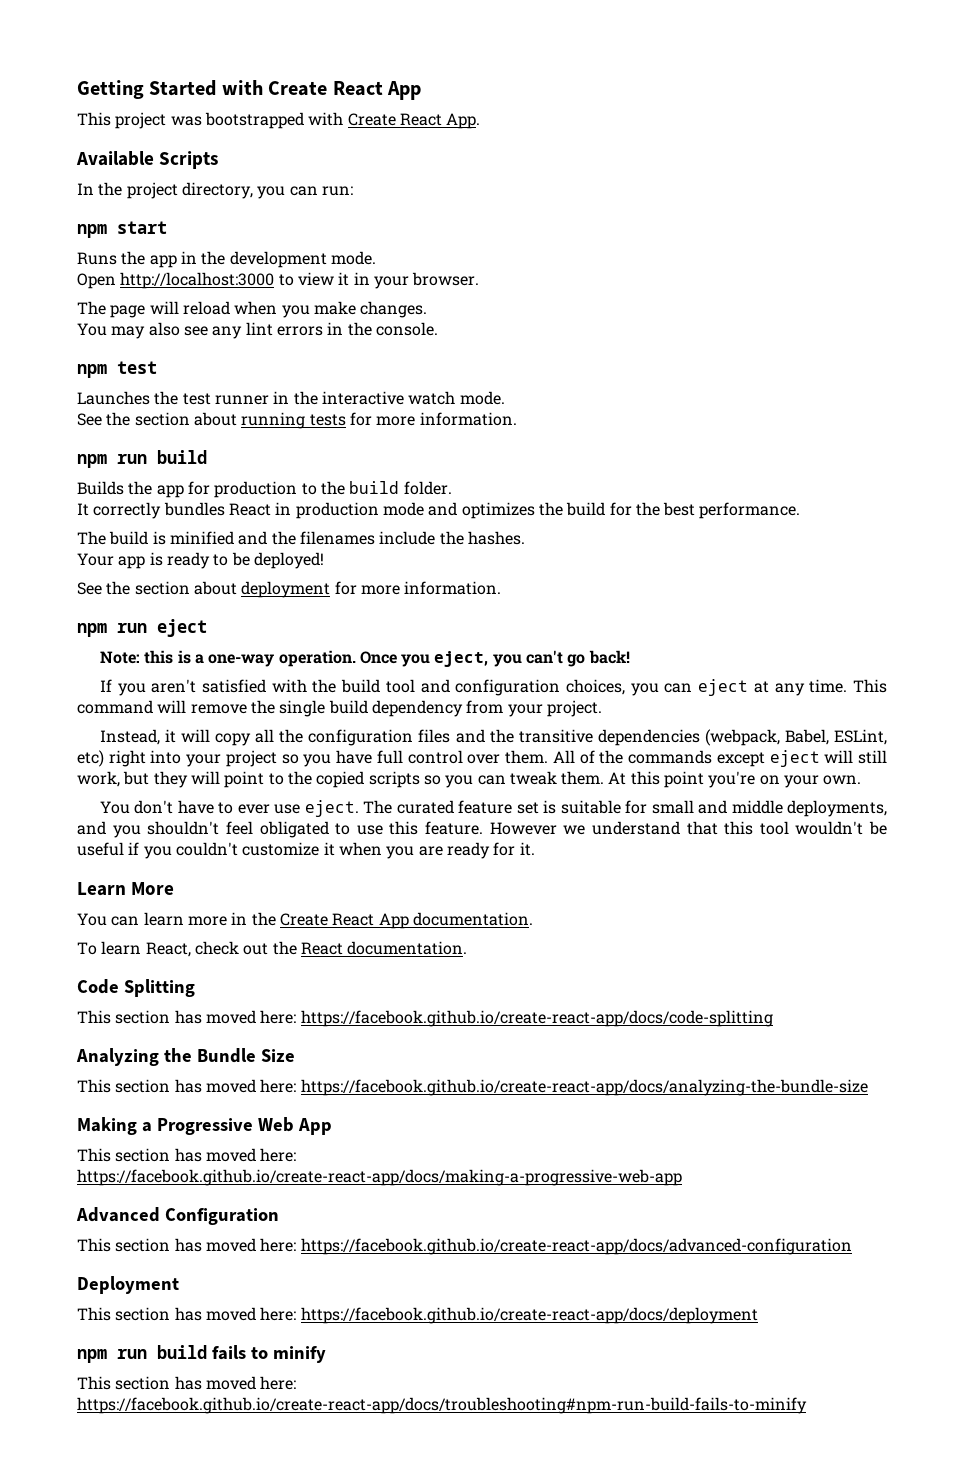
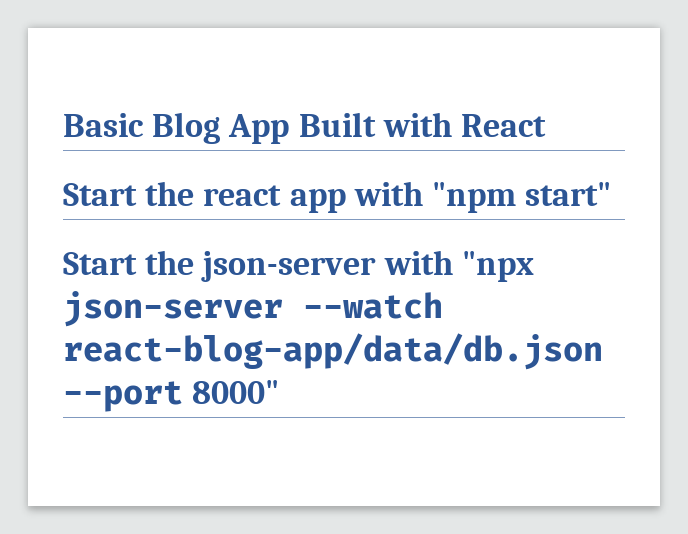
[77,80,421,100] [77,112,481,129] [76,151,219,169] [77,182,353,199] [77,221,167,238] [77,251,376,268] [77,272,480,289] [77,301,428,318] [77,322,438,339] [77,361,157,378] [77,391,505,405] [77,412,517,429] [77,450,207,468] [77,481,452,498] [77,502,801,519] [77,531,525,545] [77,552,324,569] [77,581,502,598] [77,619,207,637] [99,650,630,667] [99,679,887,696] [77,700,602,717] [99,729,887,746] [77,750,887,767] [77,771,862,788] [99,800,887,817] [77,821,887,838] [77,842,535,859] [77,882,175,896] [77,912,533,929] [77,941,468,957] [77,979,195,997] [77,1010,773,1027] [76,1048,295,1066] [77,1079,868,1096] [77,1117,332,1135] [77,1148,297,1162] [77,1169,682,1186] [76,1207,279,1225] [77,1238,852,1255] [77,1276,179,1294] [77,1307,758,1324] [77,1345,326,1363] [77,1376,297,1390] [77,1397,807,1414] Getting Started with Create React App // This project was bootstrapped with Create React App. // Available Scripts // In the project directory, you can run: // npm start // Runs the app in the development mode. // Open http://localhost:3000 to view it in your browser. // The page will reload when you make changes. // You may also see any lint errors in the console. // npm test // Launches the test runner in the interactive watch mode. // See the section about running tests for more information. // npm run build // Builds the app for production to the build folder. // It correctly bundles React in production mode and optimizes the build for the best performance. // The build is minified and the filenames include the hashes. // Your app is ready to be deployed! // See the section about deployment for more information. // npm run eject // Note: this is a one-way operation. Once you eject, you can't go back! // If you aren't satisfied with the build tool and configuration choices, you can eject at any time. This command will remove the single build dependency from your project. // Instead, it will copy all the configuration files and the transitive dependencies (webpack, Babel, ESLint, etc) right into your project so you have full control over them. All of the commands except eject will still work, but they will point to the copied scripts so you can tweak them. At this point you're on your own. // You don't have to ever use eject. The curated feature set is suitable for small and middle deployments, and you shouldn't feel obligated to use this feature. However we understand that this tool wouldn't be useful if you couldn't customize it when you are ready for it. // Learn More // You can learn more in the Create React App documentation. // To learn React, check out the React documentation. // Code Splitting // This section has moved here: https://facebook.github.io/create-react-app/docs/code-splitting // Analyzing the Bundle Size // This section has moved here: https://facebook.github.io/create-react-app/docs/analyzing-the-bundle-size // Making a Progressive Web App // This section has moved here: https://facebook.github.io/create-react-app/docs/making-a-progressive-web-app // Advanced Configuration // This section has moved here: https://facebook.github.io/create-react-app/docs/advanced-configuration // Deployment // This section has moved here: https://facebook.github.io/create-react-app/docs/deployment // npm run build fails to minify // This section has moved here: https://facebook.github.io/create-react-app/docs/troubleshooting#npm-run-build-fails-to-minify -> [63,112,546,144] [63,181,612,213] [63,250,534,282] [63,291,443,327] [63,333,603,370] [63,380,280,412] Basic Blog App Built with React // Start the react app with "npm start" // Start the json-server with "npx json-server --watch react-blog-app/data/db.json --port 8000"

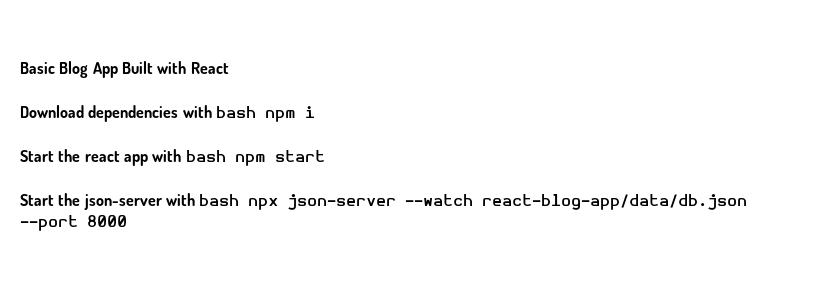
(546, 125) none -> [20,105,315,122] // Download dependencies with bash npm i
[431,182,612,213] "npm start" -> [185,150,325,166] bash npm start
[461,251,534,282] "npx -> [199,194,279,210] bash npx
[192,380,280,404] 8000" -> [87,215,127,227] 8000

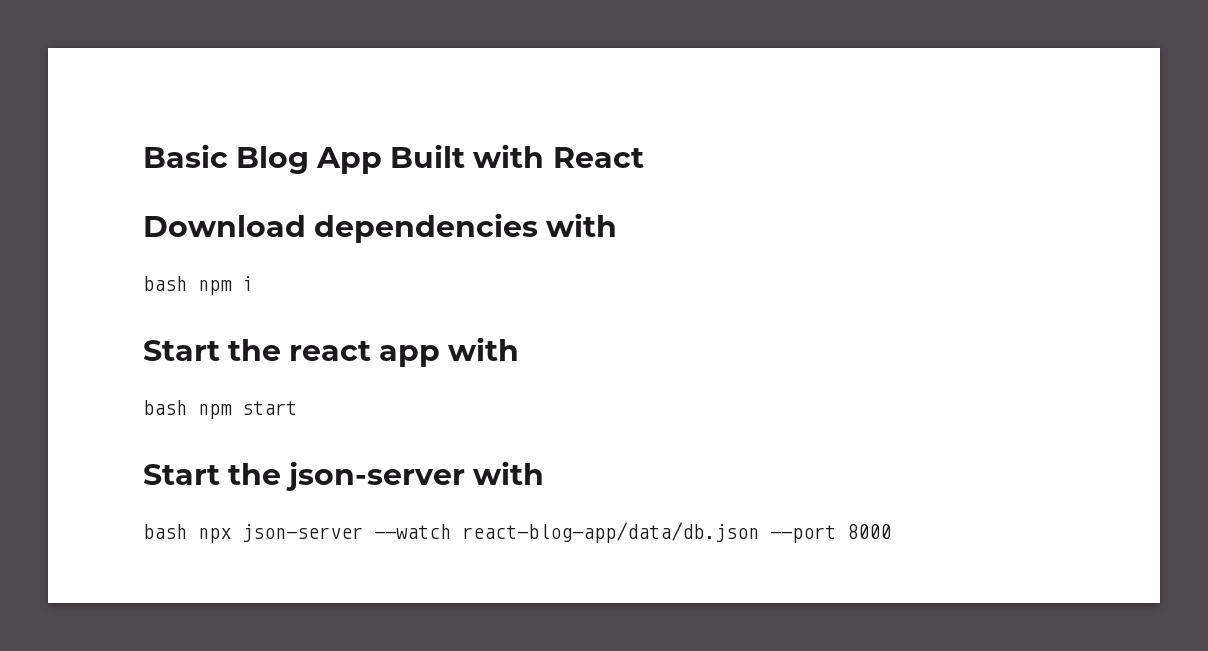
(212, 111) none -> (618, 225) //
(182, 155) none -> (520, 349) //
(195, 199) none -> (545, 473) //

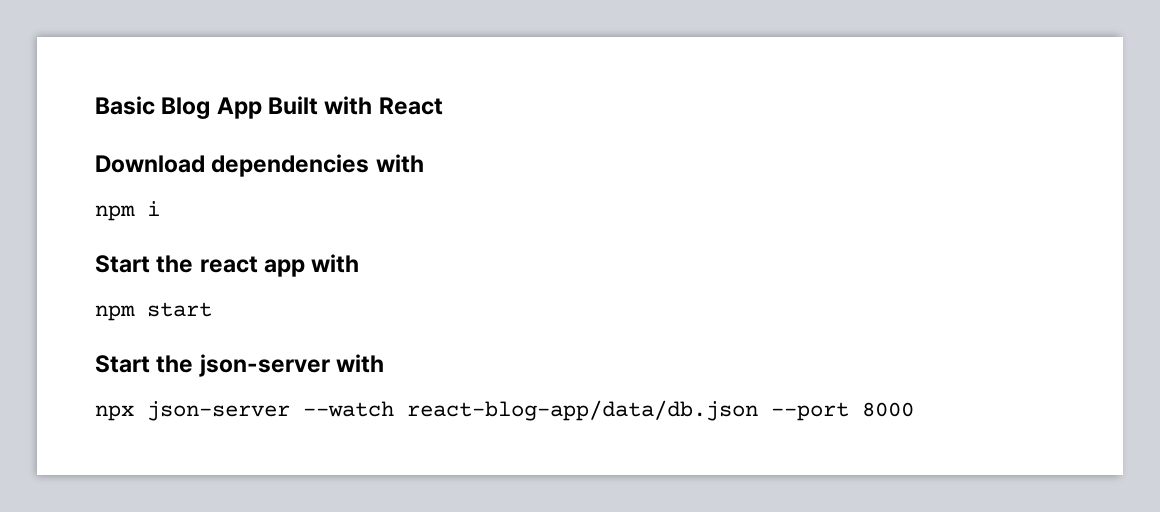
[143,276,187,291] bash -> (424, 163) none
[143,400,187,415] bash -> (360, 263) none
[143,524,187,539] bash -> (385, 363) none

